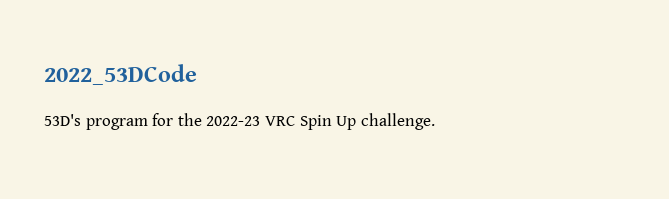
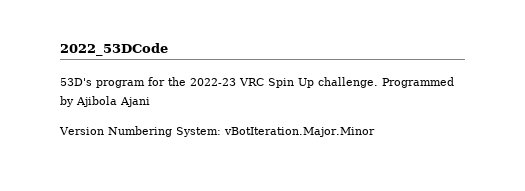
(435, 121) none -> [382,77,454,88] [60,96,150,107] [59,126,375,137] Programmed by Ajibola Ajani // Version Numbering System: vBotIteration.Major.Minor

